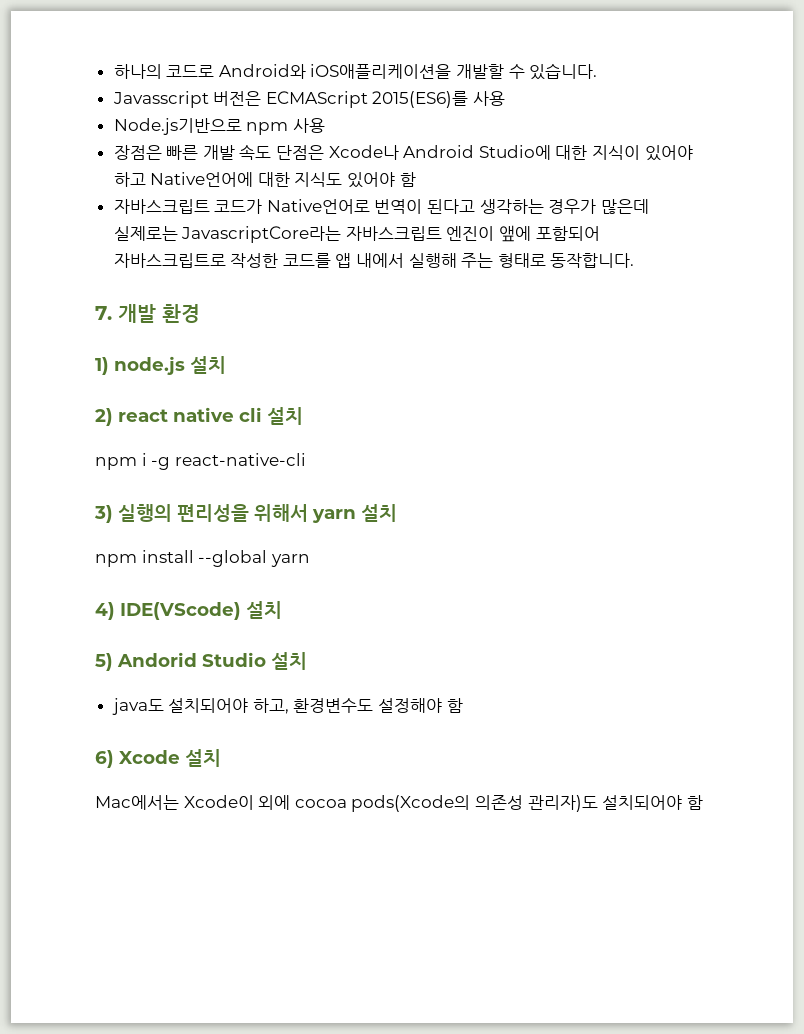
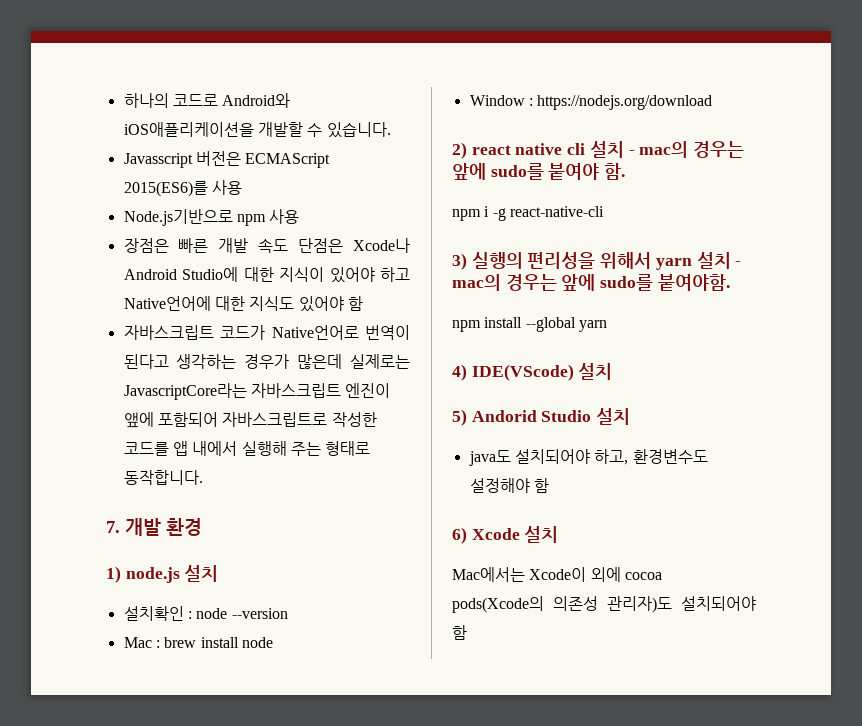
(226, 365) none -> [123,606,288,621] [123,637,273,648] [469,95,713,110] // 설치확인 : node --version // Mac : brew install node // Window : https://nodejs.org/download
(303, 416) none -> [628,141,745,158] [452,163,626,180] - mac의 경우는 앞에 sudo를 붙여야 함.
(397, 513) none -> [735,261,742,266] [452,274,730,291] - mac의 경우는 앞에 sudo를 붙여야함.

